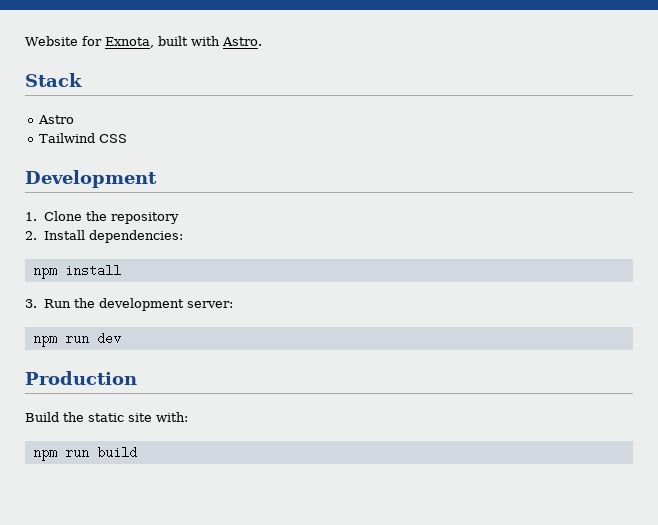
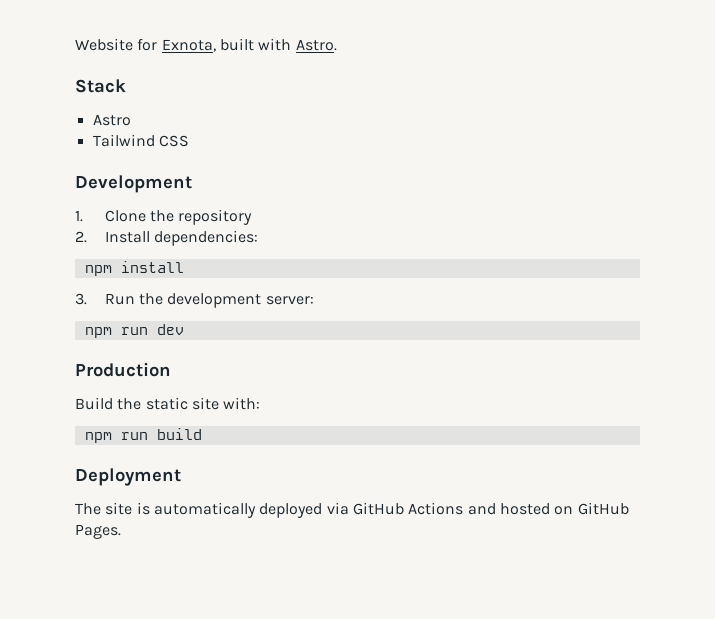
(137, 452) none -> [75,468,181,486] [75,502,629,518] [75,524,121,539] // Deployment // The site is automatically deployed via GitHub Actions and hosted on GitHub Pages.

